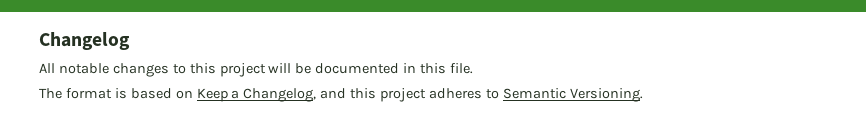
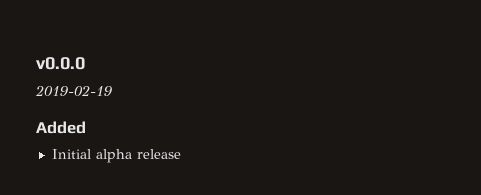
[39,32,130,50] [39,63,474,77] [39,88,643,102] Changelog // All notable changes to this project will be documented in this file. // The format is based on Keep a Changelog, and this project adheres to Semantic Versioning. -> [36,57,85,70] [35,85,112,96] [36,121,86,134] [51,149,181,163] v0.0.0 // 2019-02-19 // Added // Initial alpha release

